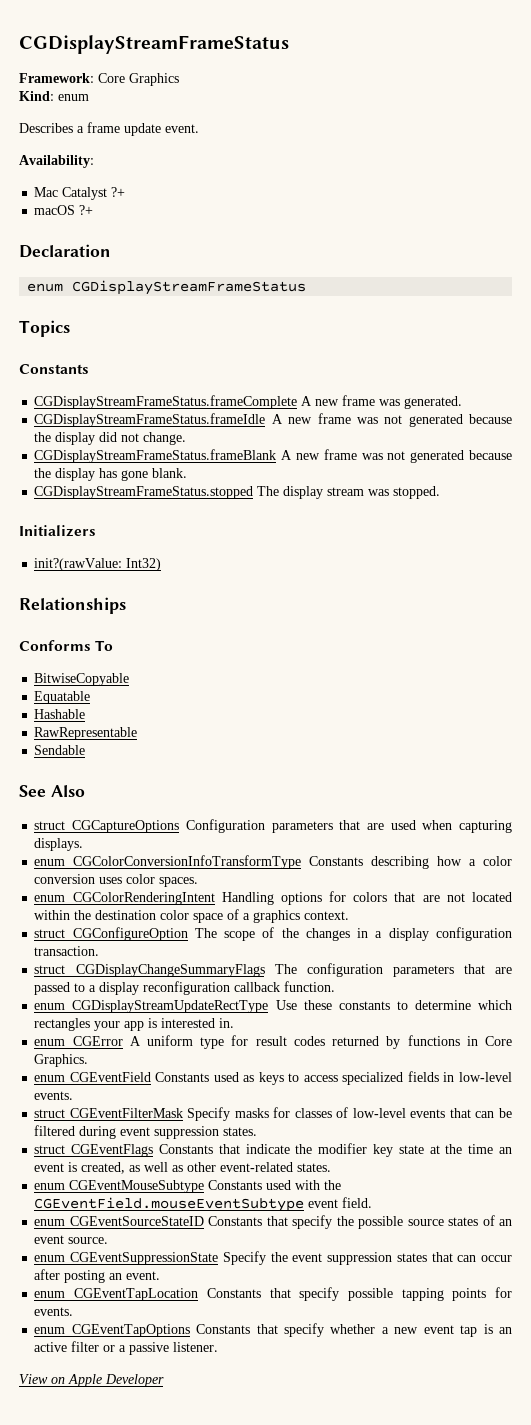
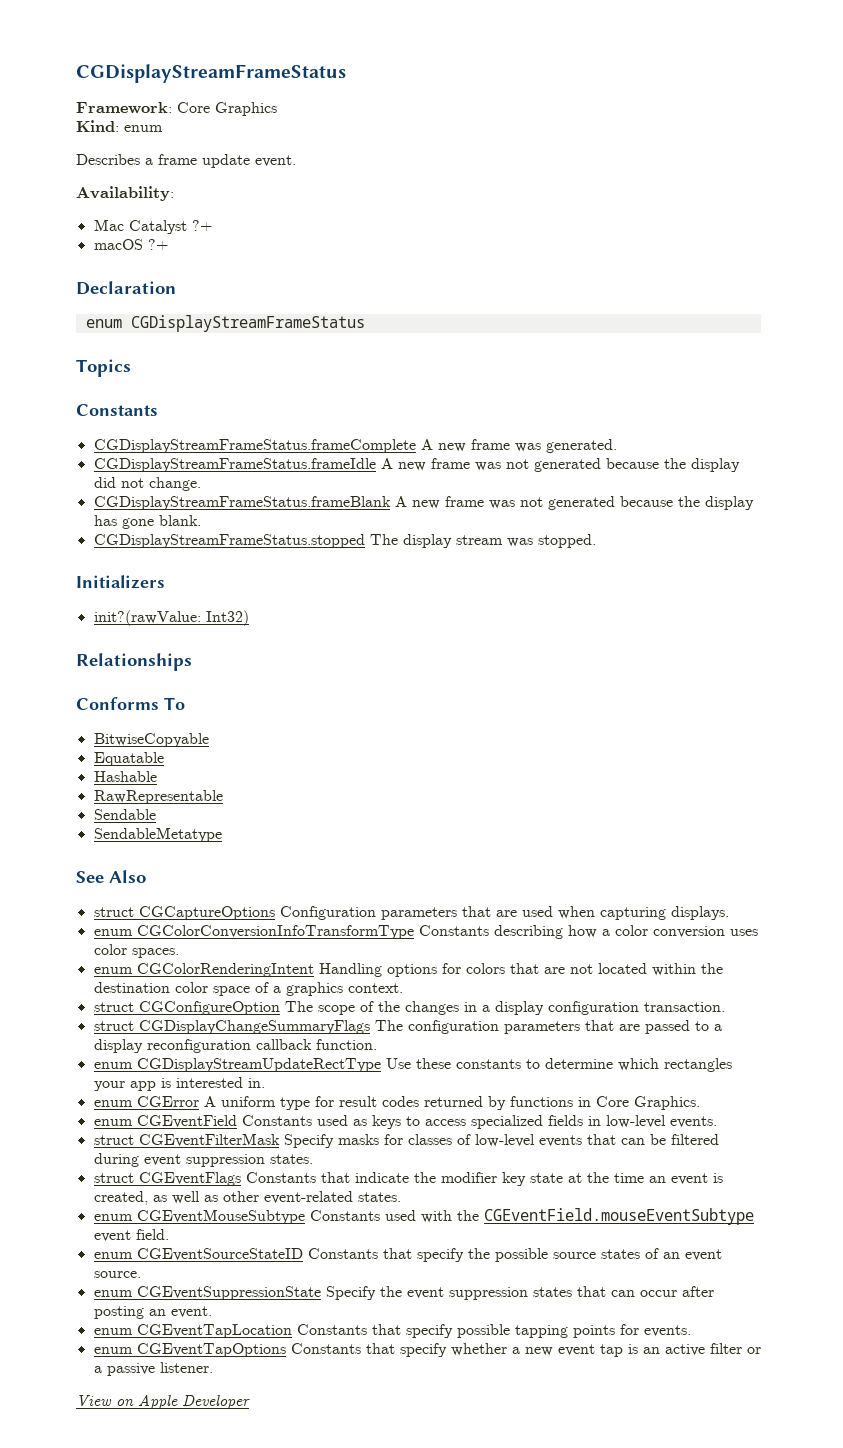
(86, 750) none -> [93,827,222,842] // SendableMetatype

